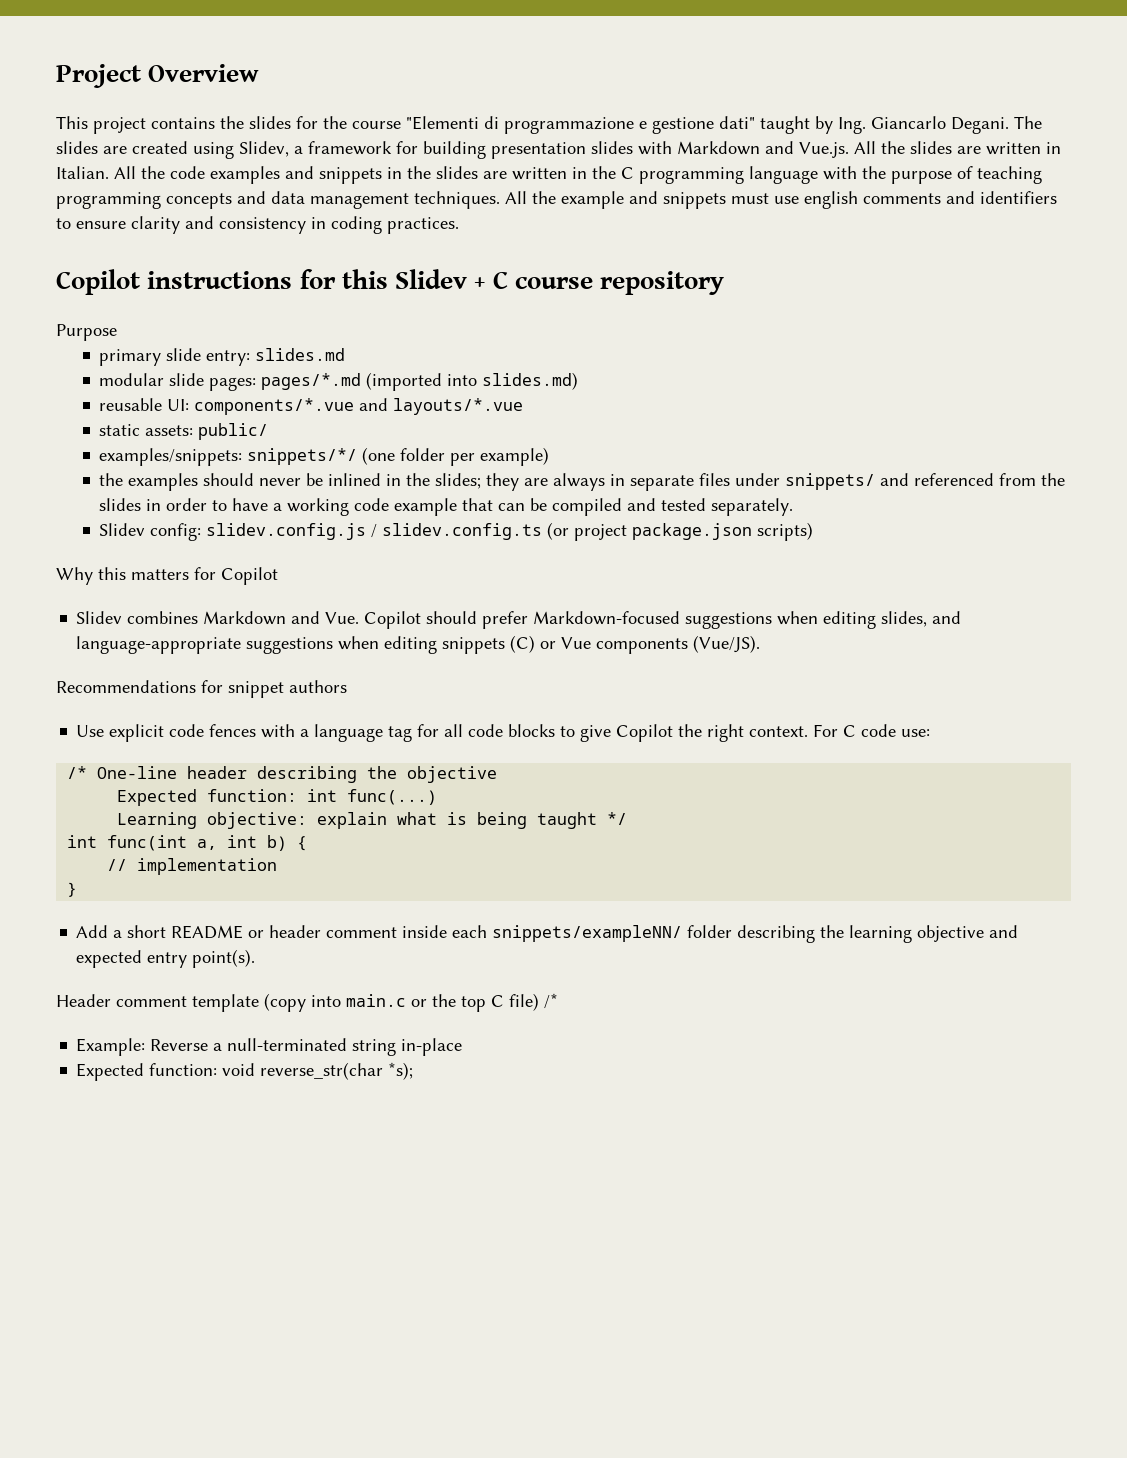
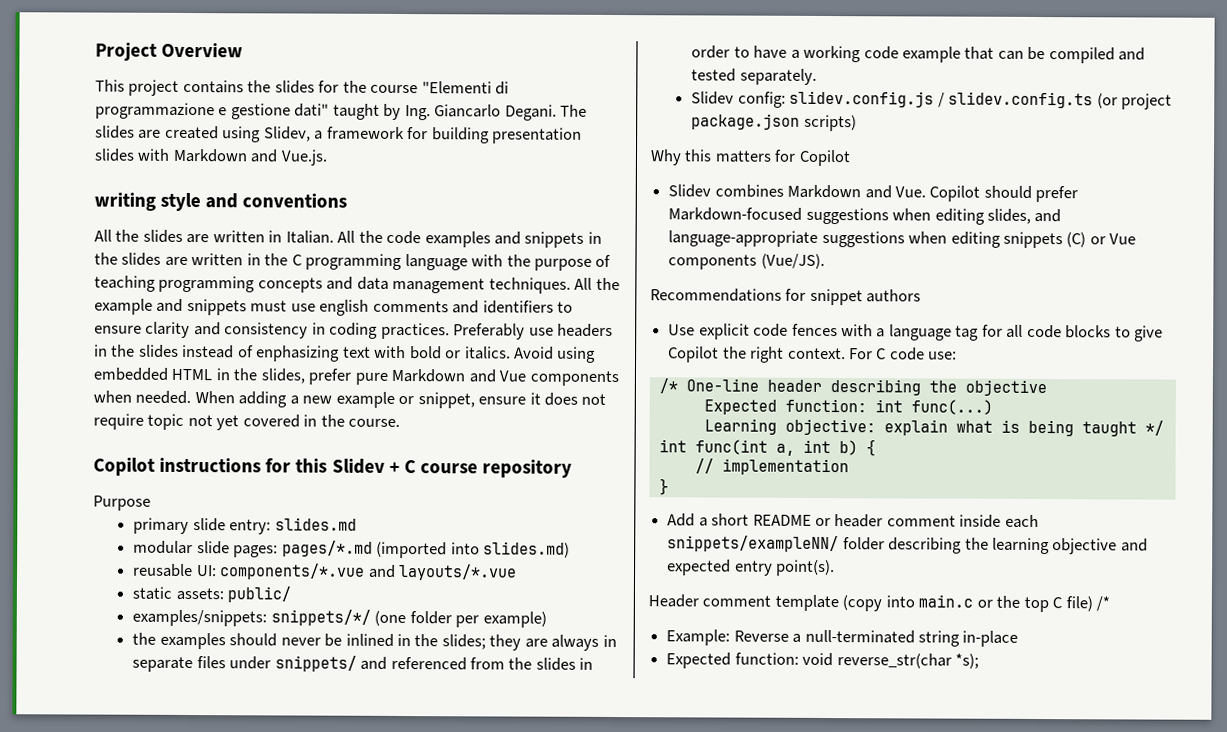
(849, 150) none -> [94,192,348,212] // writing style and conventions //
(459, 225) none -> [453,323,614,340] [94,344,597,363] [93,367,619,387] [93,390,607,409] [93,413,401,431] Preferably use headers in the slides instead of enphasizing text with bold or italics. Avoid using embedded HTML in the slides, prefer pure Markdown and Vue components when needed. When adding a new example or snippet, ensure it does not require topic not yet covered in the course.

